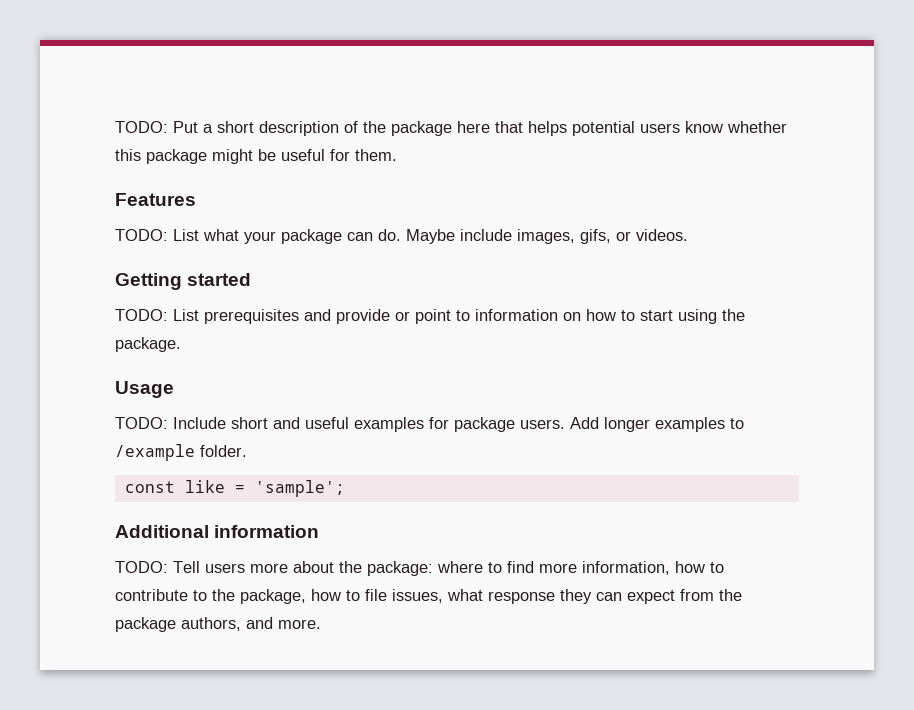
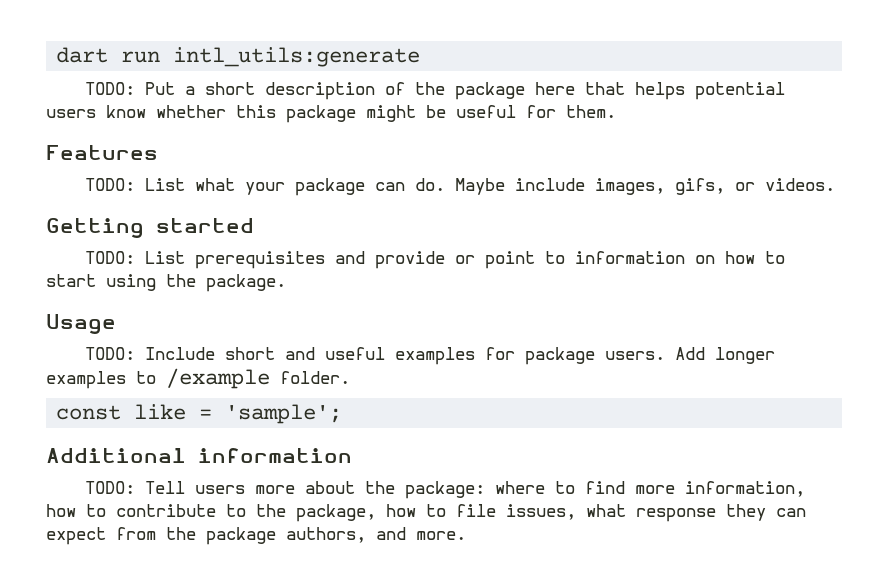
(115, 127) none -> [56,47,421,67] dart run intl_utils:generate //

